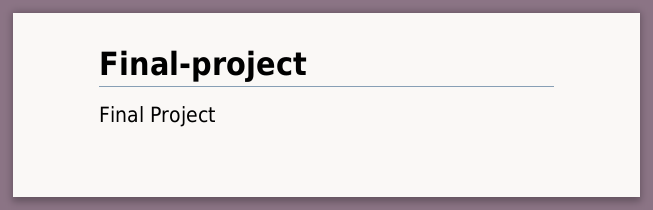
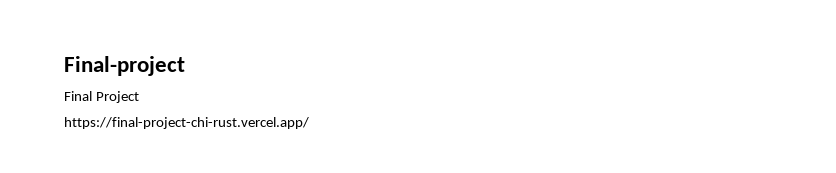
(215, 116) none -> [64,117,309,129] // https://final-project-chi-rust.vercel.app/

